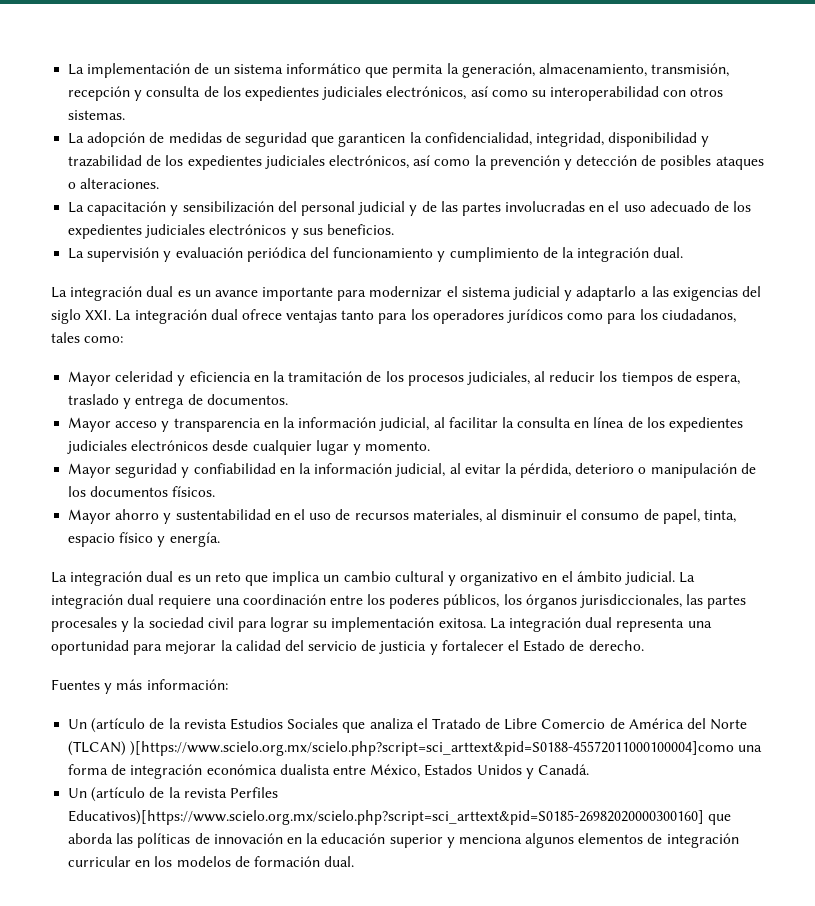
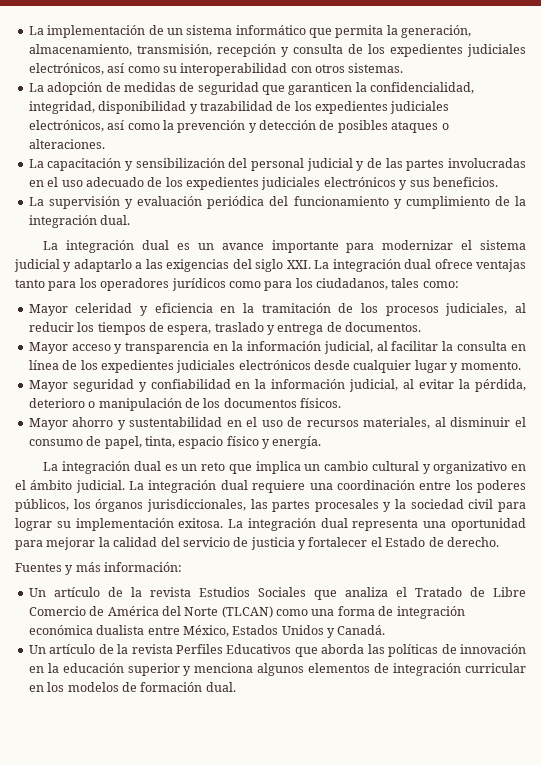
[91,718,146,733] (artículo -> [53,587,100,597] artículo
[130,741,735,756] )[https://www.scielo.org.mx/scielo.php?script=sci_arttext&pid=S0188-45572011000100004]como -> [276,609,308,616] como
[91,787,146,802] (artículo -> [49,644,96,654] artículo
[68,810,705,825] Educativos)[https://www.scielo.org.mx/scielo.php?script=sci_arttext&pid=S0185-26982020000300160] -> [226,644,292,654] Educativos

